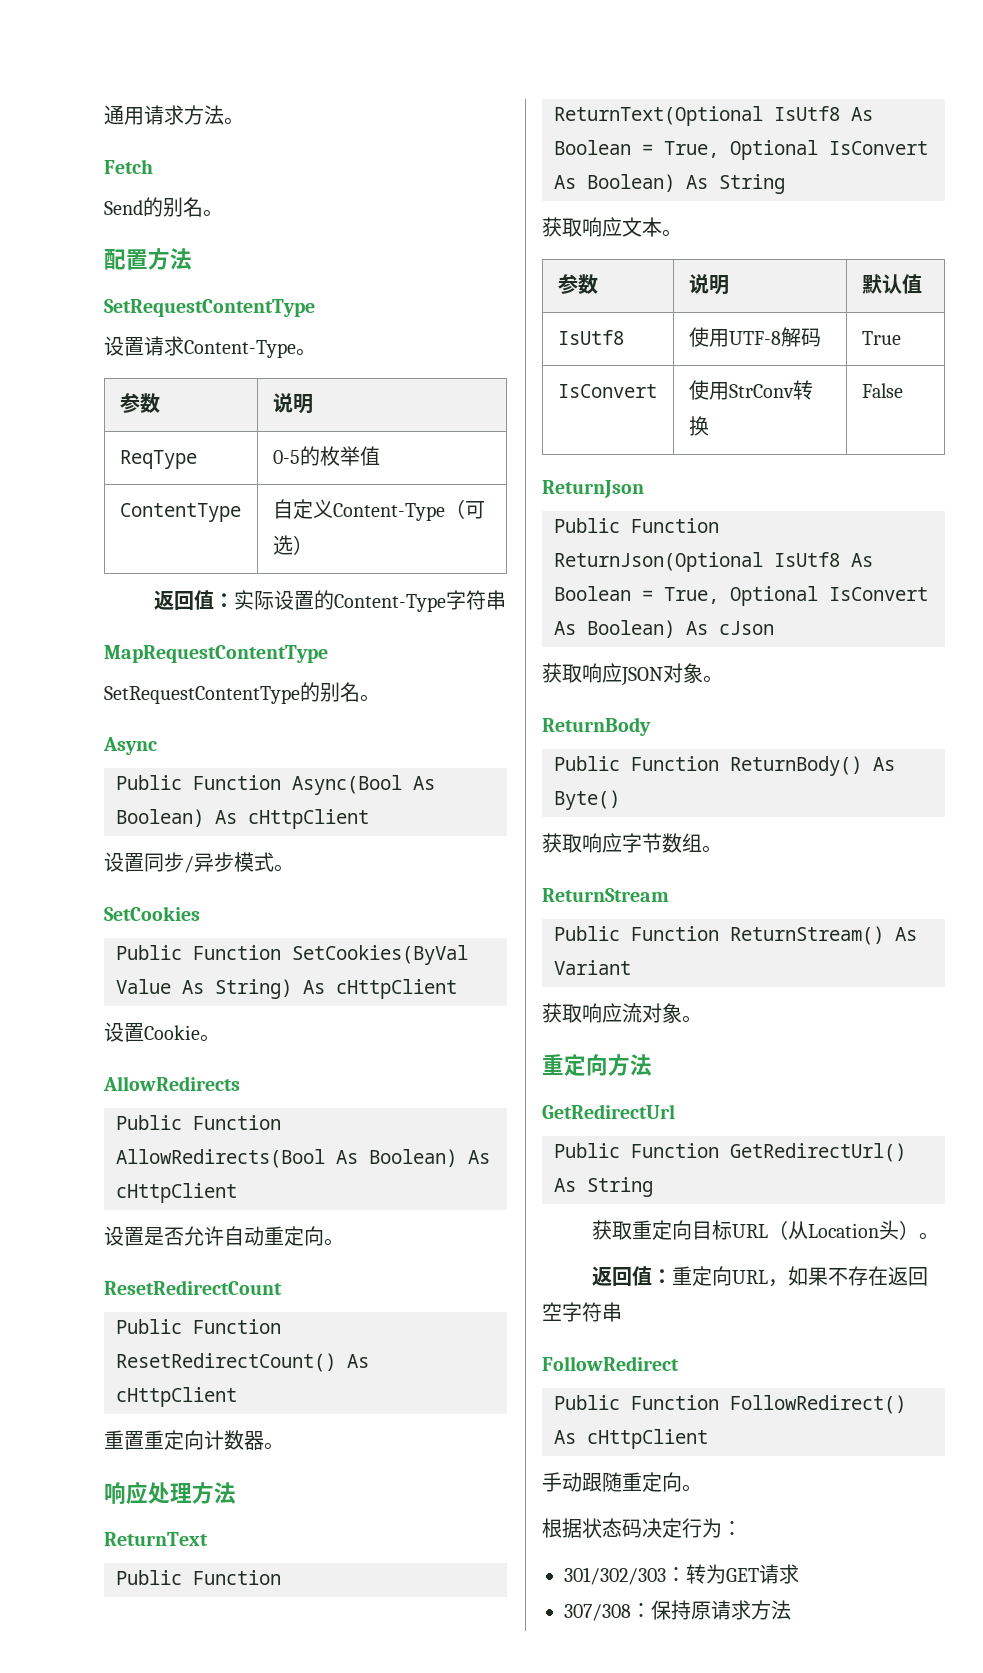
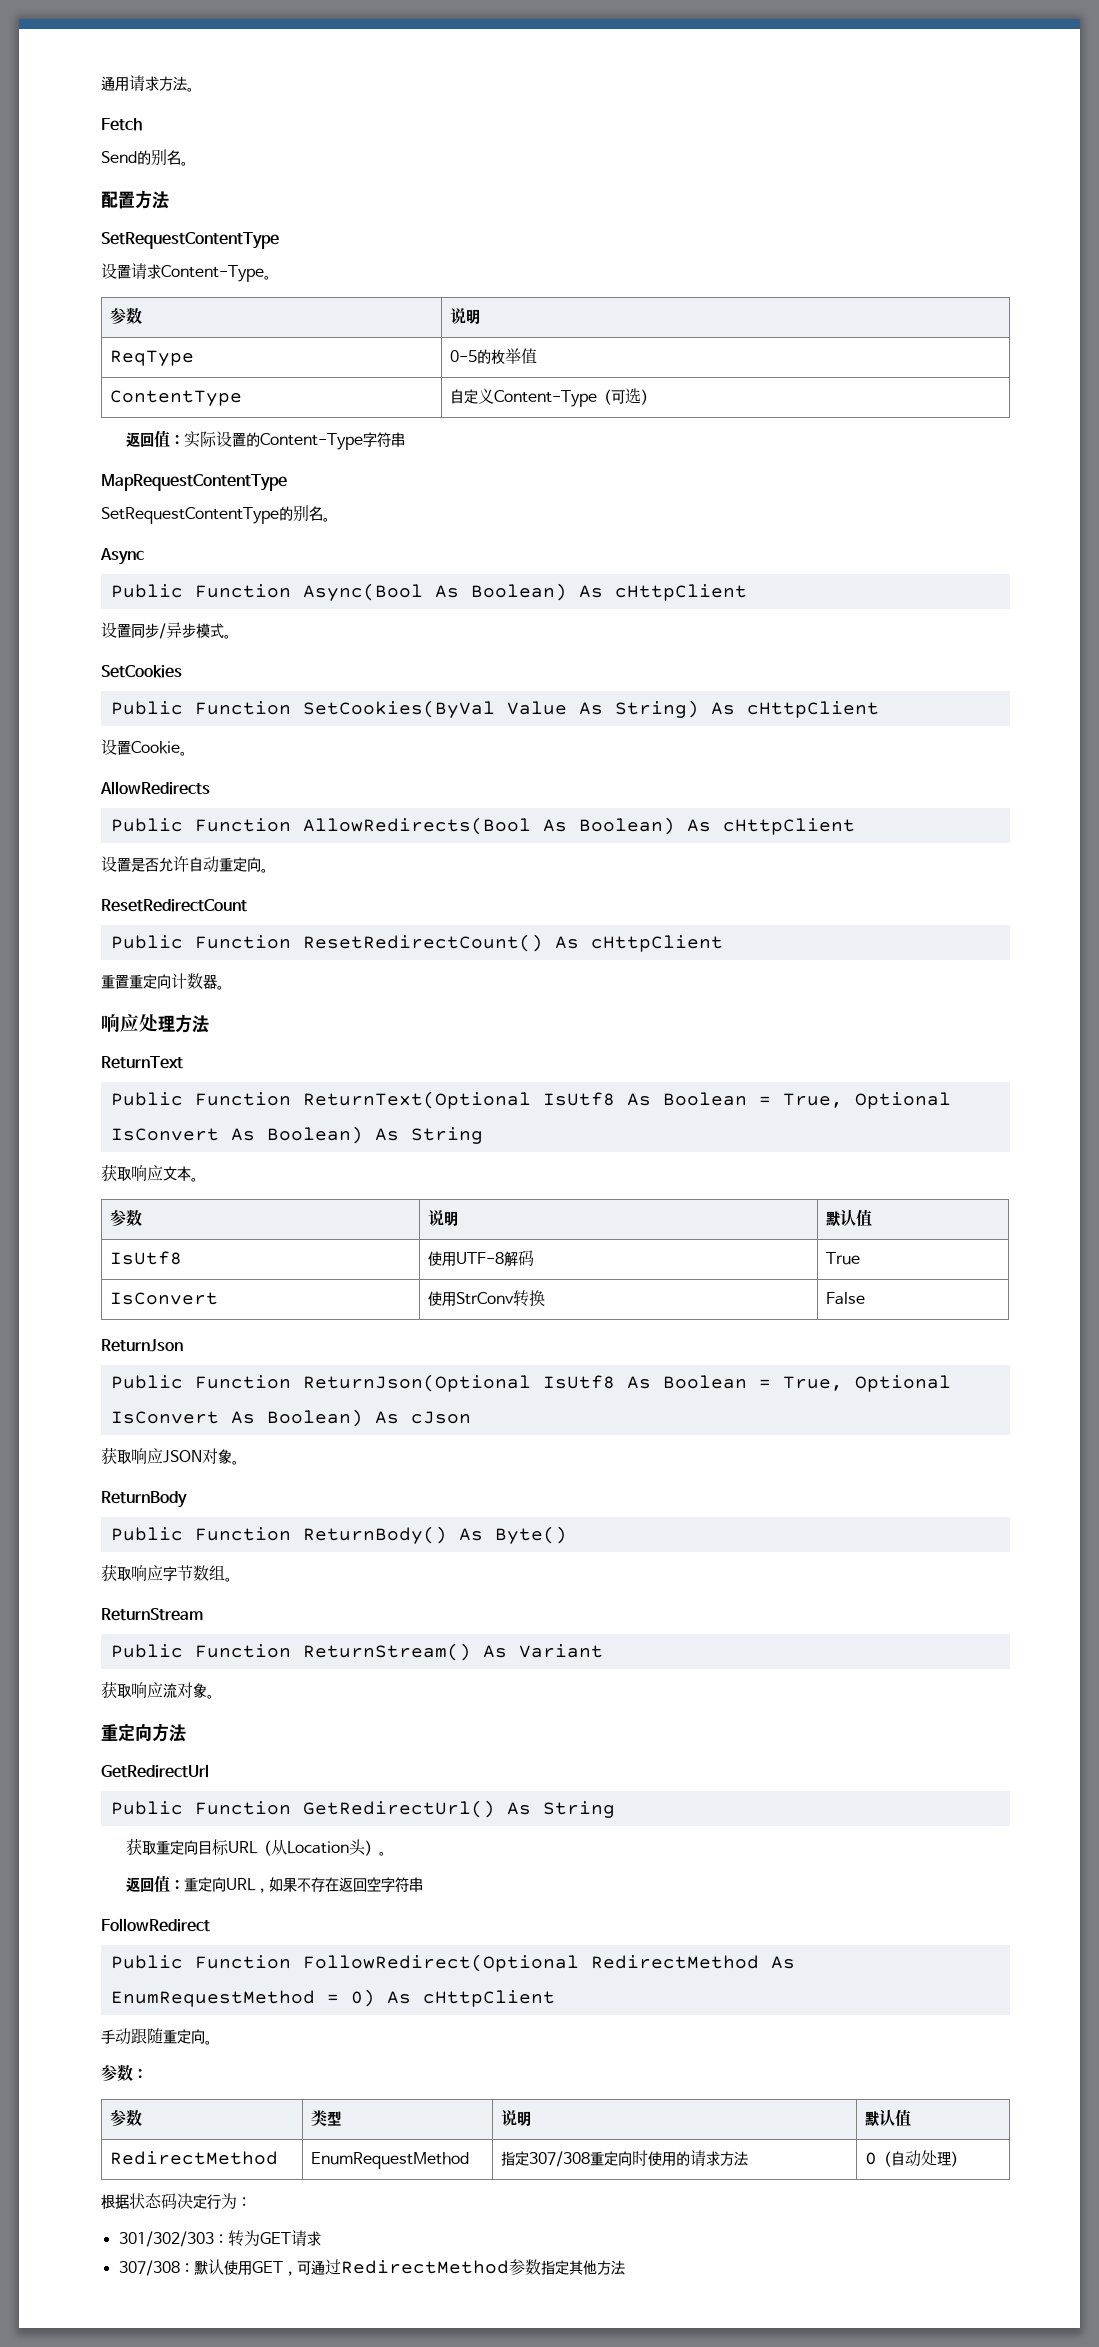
[730,1395,906,1414] FollowRedirect() -> [302,1954,795,1972] [110,1989,375,2007] FollowRedirect(Optional RedirectMethod As EnumRequestMethod = 0)
(702, 1488) none -> [101,2064,147,2082] [110,2109,143,2127] [311,2110,342,2127] [501,2110,532,2126] [865,2109,912,2127] [110,2151,279,2165] [311,2152,470,2169] [501,2150,749,2167] [865,2150,966,2167] // 参数： // 参数 | 类型 | 说明 | 默认值 // RedirectMethod | EnumRequestMethod | 指定307/308重定向时使用的请求方法 | 0（自动处理）
[651,1600,751,1620] 保持原请求 -> [193,2259,597,2276] 默认使用GET，可通过RedirectMethod参数指定其他

